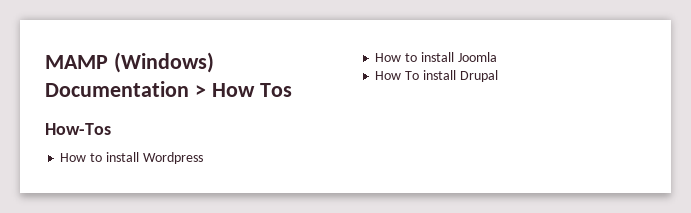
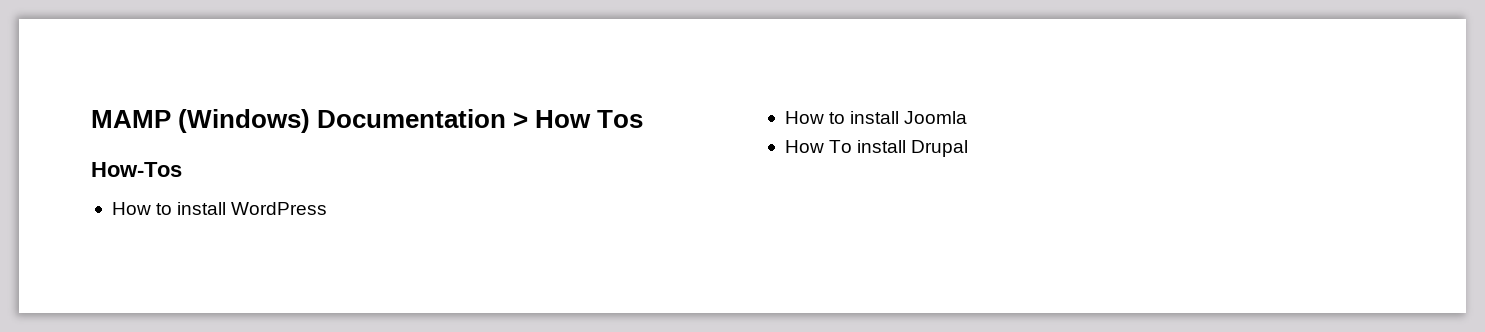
[142,152,203,164] Wordpress -> [231,202,328,215] WordPress

